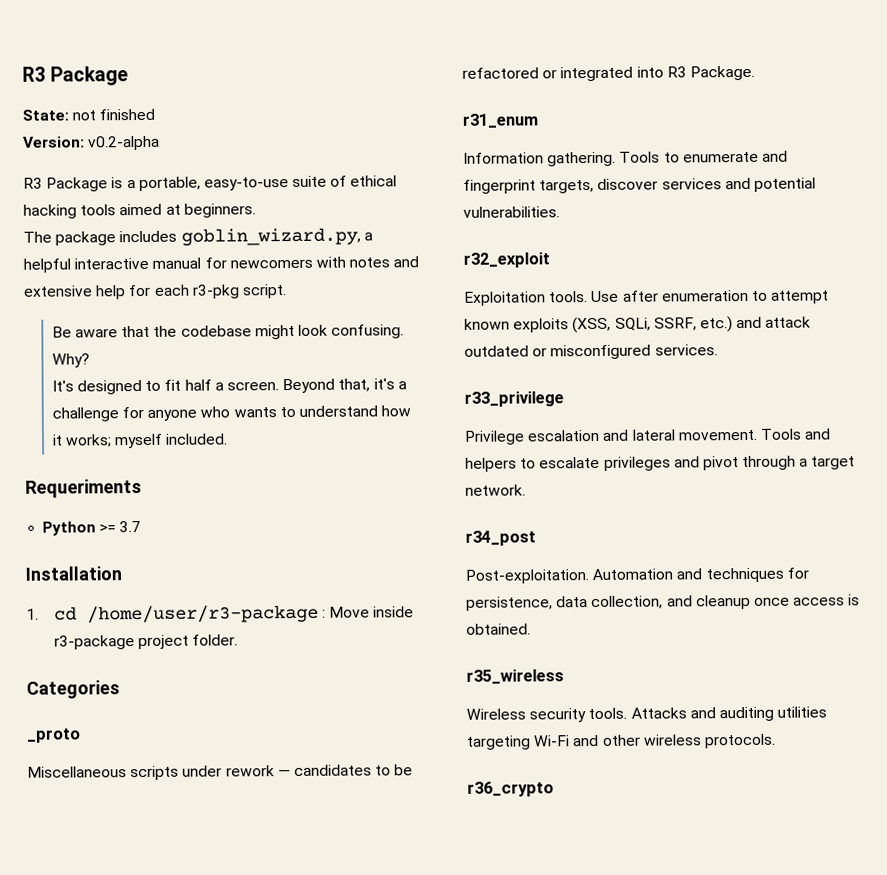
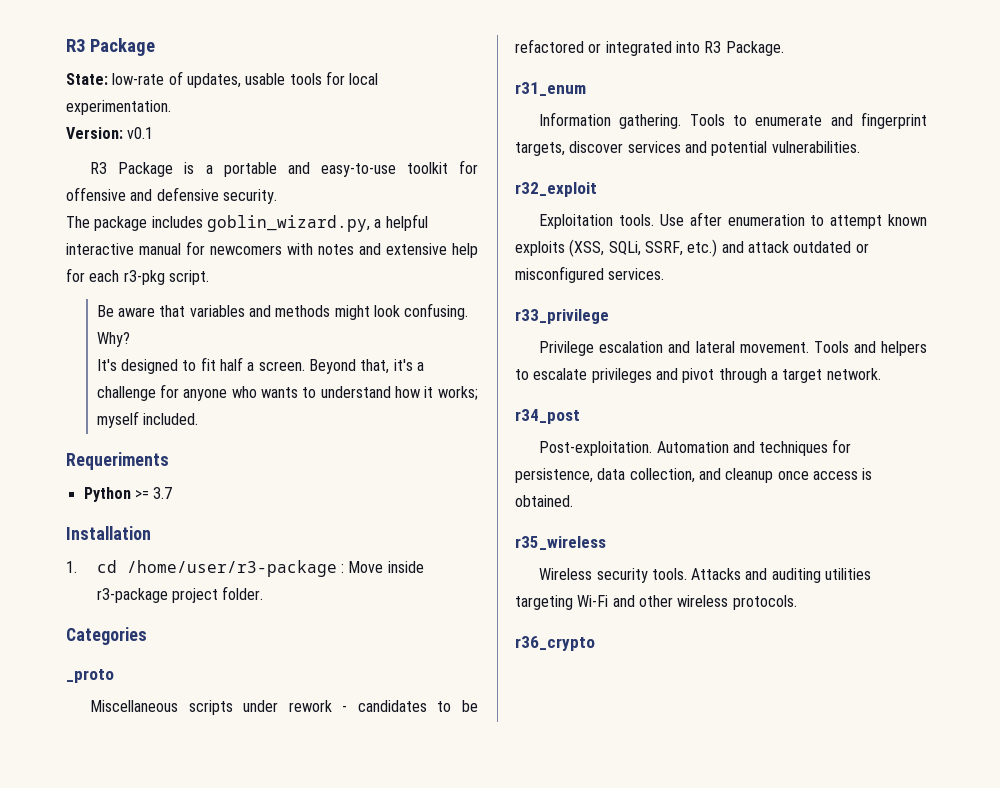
[72,108,156,121] not finished -> [112,71,379,88] [66,100,171,115] low-rate of updates, usable tools for local experimentation.
[87,135,161,151] v0.2-alpha -> [127,127,154,139] v0.1
[138,175,398,192] [23,203,256,219] portable, easy-to-use suite of ethical hacking tools aimed at beginners. -> [223,160,478,177] [66,187,277,204] portable and easy-to-use toolkit for offensive and defensive security.
[153,325,252,337] the codebase -> [189,305,331,317] variables and methods
[277,770,291,777] — -> [342,705,348,712] -

